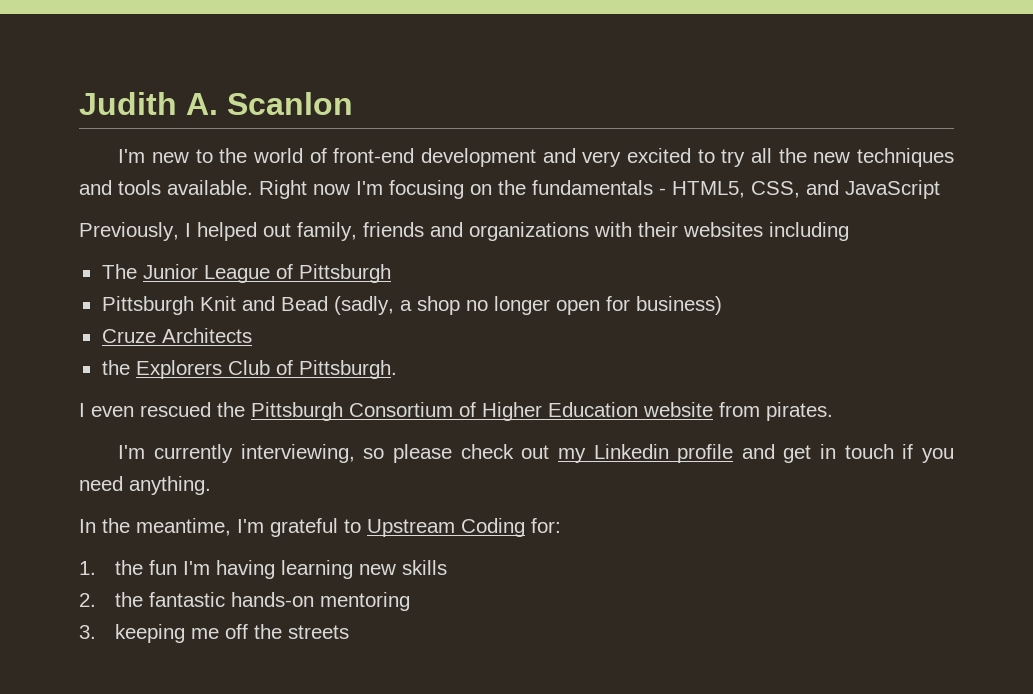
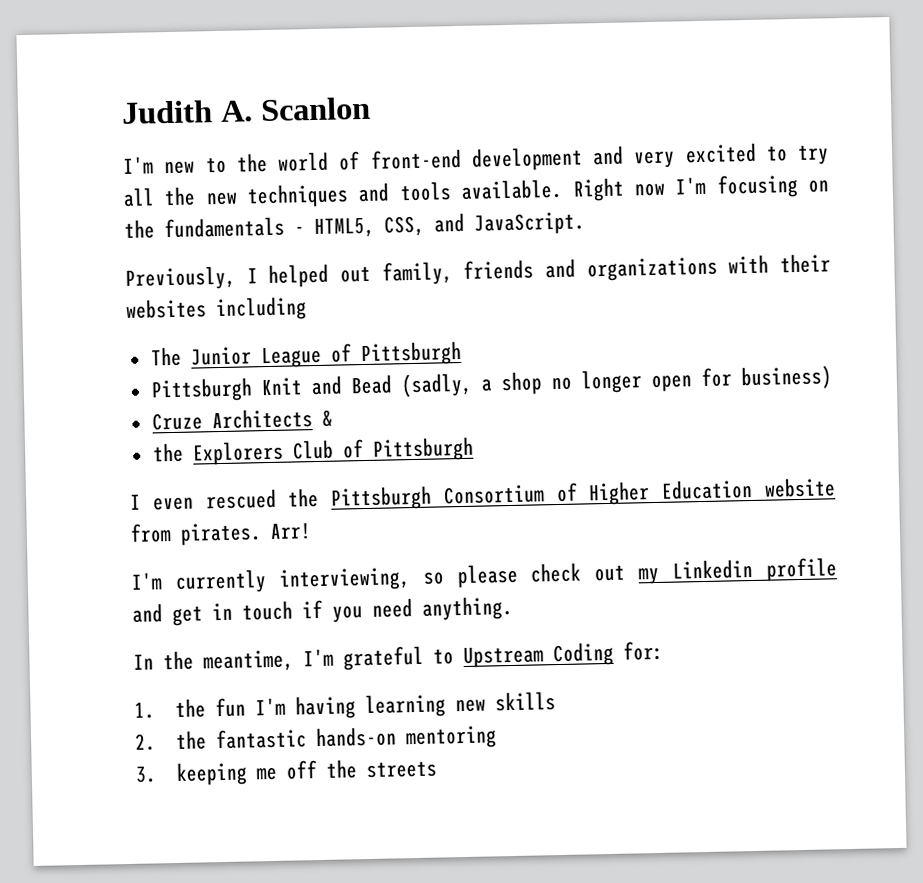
[845,180,940,199] JavaScript -> [474,211,585,236] JavaScript.
(252, 335) none -> [321,409,333,427] &
[298,360,397,379] Pittsburgh. -> [371,436,474,462] Pittsburgh
(833, 411) none -> [270,522,311,540] Arr!

